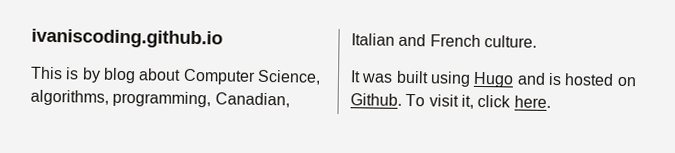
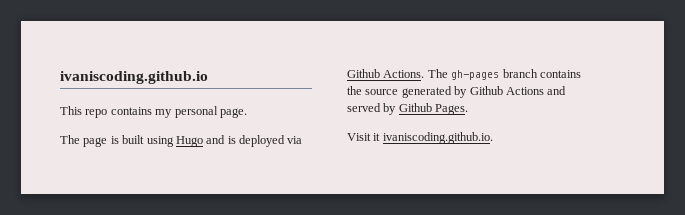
[65,67,321,85] [30,89,290,108] [351,33,537,48] [350,70,394,83] is by blog about Computer Science, algorithms, programming, Canadian, Italian and French culture. // It was -> [85,106,247,118] [60,135,119,147] repo contains my personal page. // The page is
[564,73,637,87] [350,93,551,109] hosted on Github. To visit it, click here. -> [239,135,303,147] [347,69,581,80] [347,86,567,98] [347,103,469,115] [347,132,493,144] deployed via Github Actions. The gh-pages branch contains the source generated by Github Actions and served by Github Pages. // Visit it ivaniscoding.github.io.

